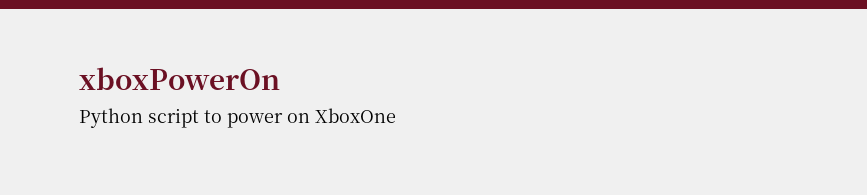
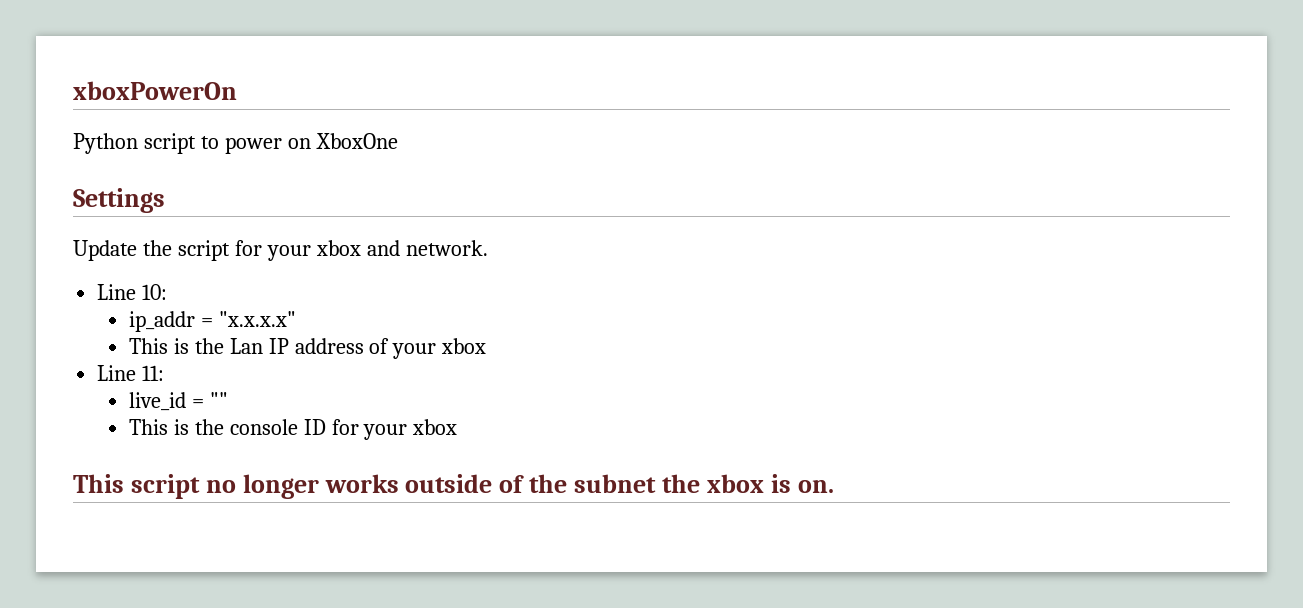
(396, 115) none -> [73,188,165,213] [73,240,488,261] [97,284,168,300] [128,311,296,332] [128,338,487,359] [97,365,165,381] [128,392,228,411] [128,419,458,440] [73,474,834,499] // Settings // Update the script for your xbox and network. // Line 10: // ip_addr = "x.x.x.x" // This is the Lan IP address of your xbox // Line 11: // live_id = "" // This is the console ID for your xbox // This script no longer works outside of the subnet the xbox is on.

